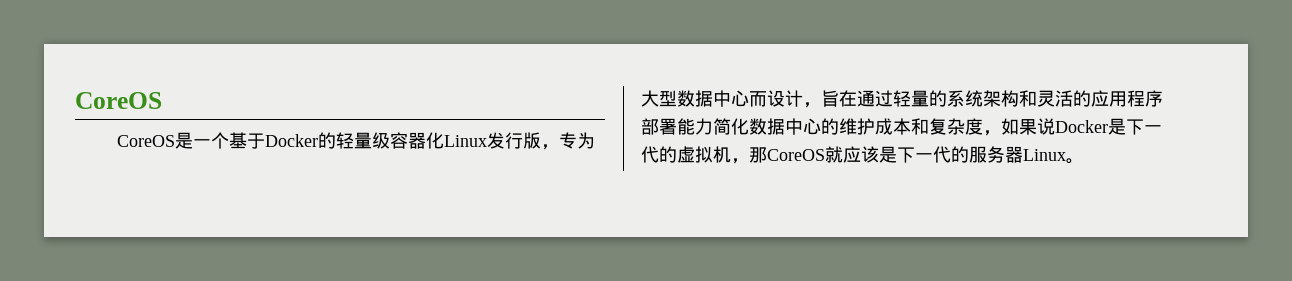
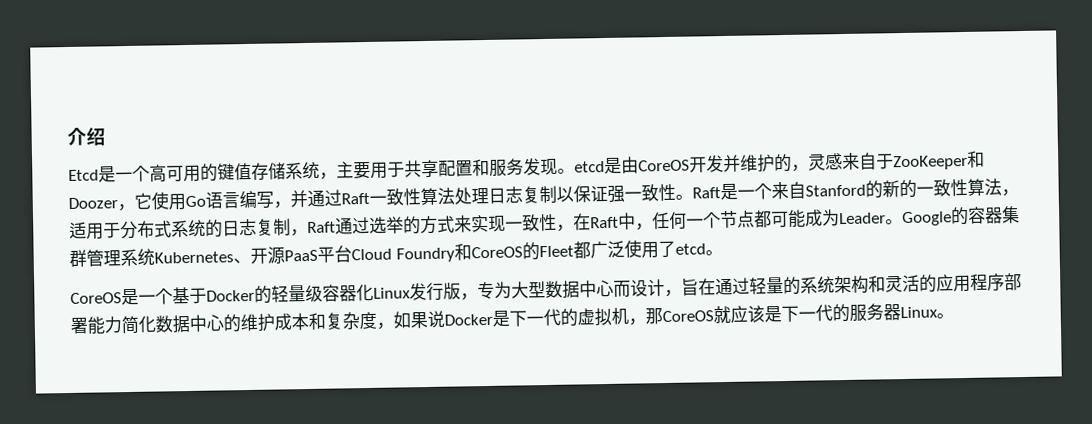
[75,92,162,109] CoreOS -> [67,127,106,147] [68,150,985,183] [68,178,1019,212] [69,206,1020,240] [69,239,723,267] 介绍 // Etcd是一个高可用的键值存储系统，主要用于共享配置和服务发现。etcd是由CoreOS开发并维护的，灵感来自于ZooKeeper和Doozer，它使用Go语言编写，并通过Raft一致性算法处理日志复制以保证强一致性。Raft是一个来自Stanford的新的一致性算法，适用于分布式系统的日志复制，Raft通过选举的方式来实现一致性，在Raft中，任何一个节点都可能成为Leader。Google的容器集群管理系统Kubernetes、开源PaaS平台Cloud Foundry和CoreOS的Fleet都广泛使用了etcd。

